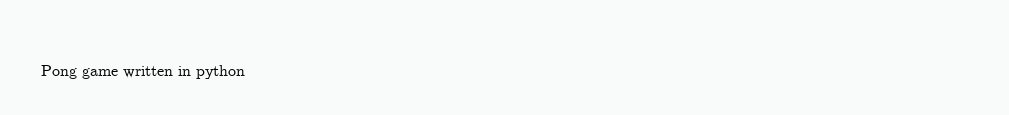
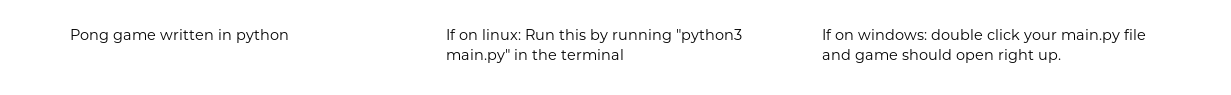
(245, 72) none -> [446,29,742,43] [446,49,624,63] [822,29,1146,43] [822,49,1061,63] // If on linux: Run this by running "python3 main.py" in the terminal // If on windows: double click your main.py file and game should open right up.

